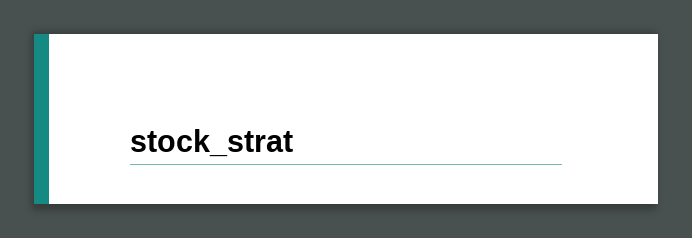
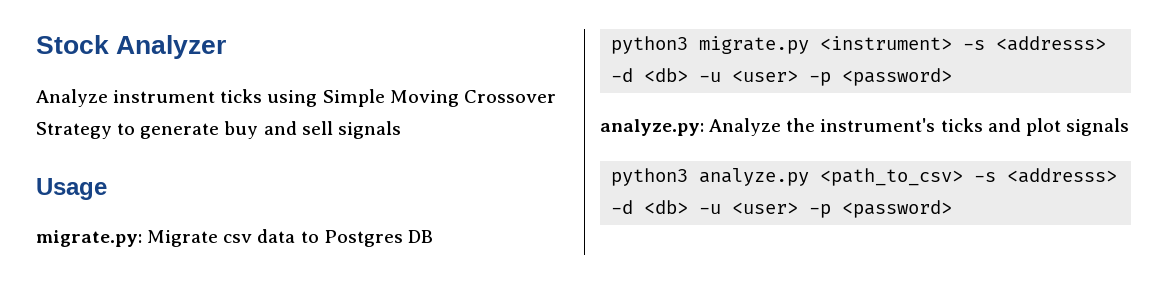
[130,129,293,157] stock_strat -> [36,35,227,59] [36,89,556,107] [36,121,401,139] [36,178,107,200] [36,229,433,247] [611,36,1107,54] [611,68,953,86] [600,118,1129,136] [611,168,1118,186] [611,200,953,218] Stock Analyzer // Analyze instrument ticks using Simple Moving Crossover Strategy to generate buy and sell signals // Usage // migrate.py: Migrate csv data to Postgres DB // python3 migrate.py <instrument> -s <addresss> -d <db> -u <user> -p <password> // analyze.py: Analyze the instrument's ticks and plot signals // python3 analyze.py <path_to_csv> -s <addresss> -d <db> -u <user> -p <password>

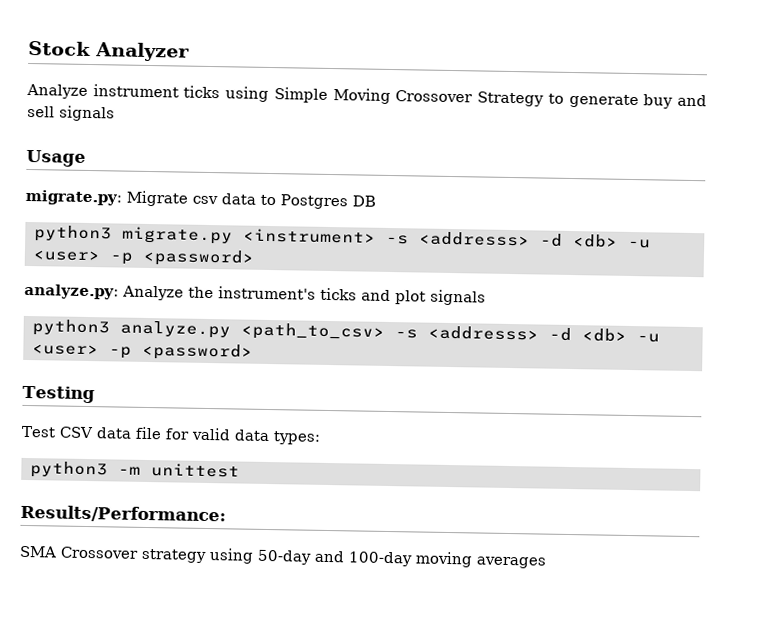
(953, 209) none -> [22,385,95,404] [21,425,321,445] [29,461,240,479] [20,504,226,524] [19,545,546,569] // Testing // Test CSV data file for valid data types: // python3 -m unittest // Results/Performance: // SMA Crossover strategy using 50-day and 100-day moving averages

